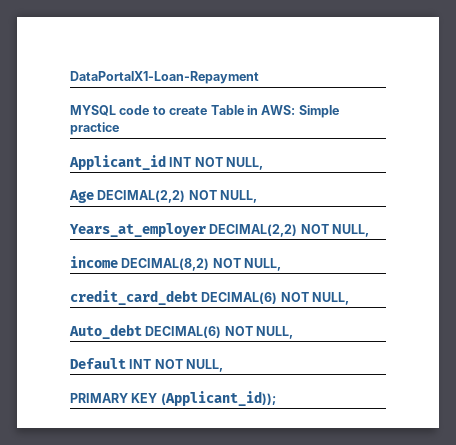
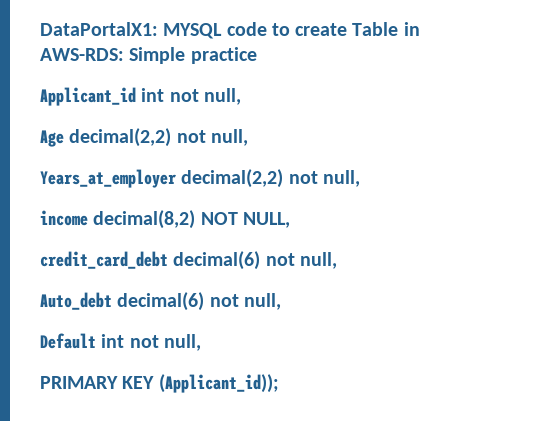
[70,71,259,84] DataPortalX1-Loan-Repayment // -> [40,22,158,36] DataPortalX1:
[261,105,296,115] AWS: -> [40,48,124,61] AWS-RDS:
[169,157,264,170] [69,190,258,203] [69,223,370,237] INT NOT NULL, // Age DECIMAL(2,2) NOT NULL, // Years_at_employer DECIMAL(2,2) NOT NULL, -> [141,88,241,105] [40,128,248,147] [40,169,360,188] int not null, // Age decimal(2,2) not null, // Years_at_employer decimal(2,2) not null,
[121,258,210,271] DECIMAL(8,2) -> [93,210,196,229] decimal(8,2)
[201,292,350,305] [69,324,294,339] [70,358,224,372] DECIMAL(6) NOT NULL, // Auto_debt DECIMAL(6) NOT NULL, // Default INT NOT NULL, -> [173,251,337,270] [40,292,281,311] [40,333,201,351] decimal(6) not null, // Auto_debt decimal(6) not null, // Default int not null,

